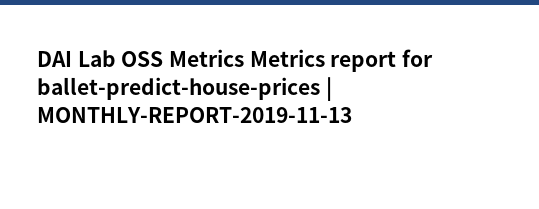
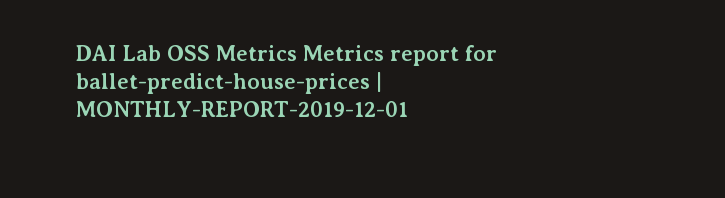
[37,107,352,123] MONTHLY-REPORT-2019-11-13 -> [76,101,408,117] MONTHLY-REPORT-2019-12-01

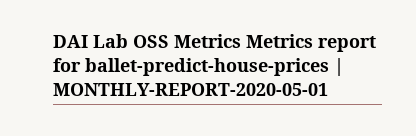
[76,101,408,117] MONTHLY-REPORT-2019-12-01 -> [53,83,328,96] MONTHLY-REPORT-2020-05-01

